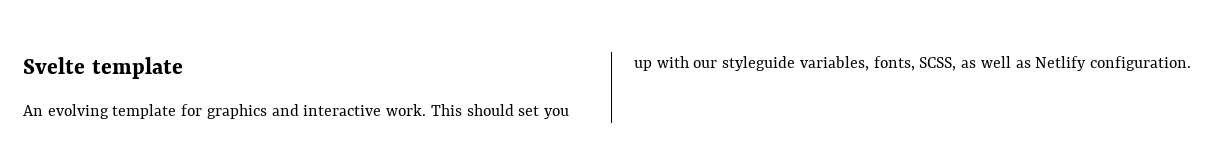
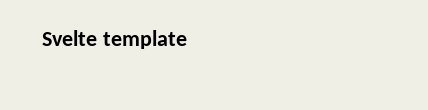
[23,104,569,119] [634,56,1191,71] // An evolving template for graphics and interactive work. This should set you up with our styleguide variables, fonts, SCSS, as well as Netlify configuration. -> (187, 39) none

